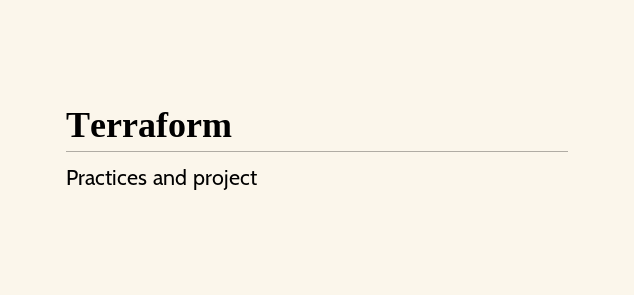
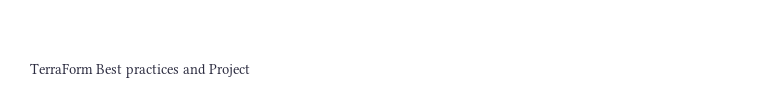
[66,112,232,137] [66,169,257,190] Terraform // Practices and project -> [30,63,250,78] TerraForm Best practices and Project

